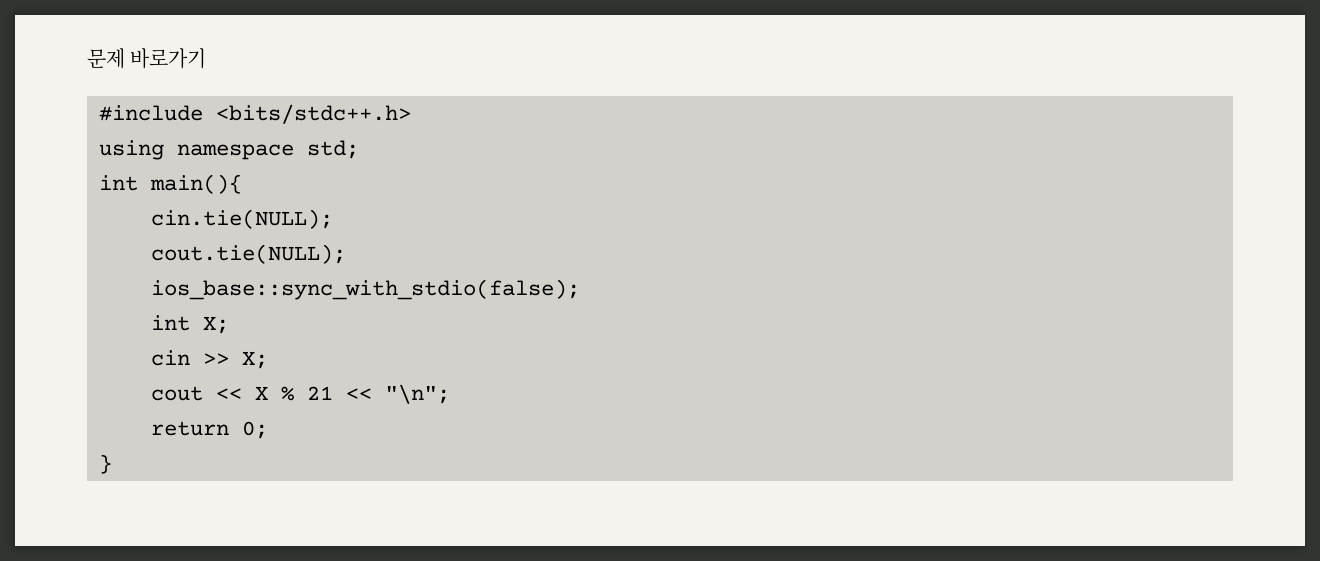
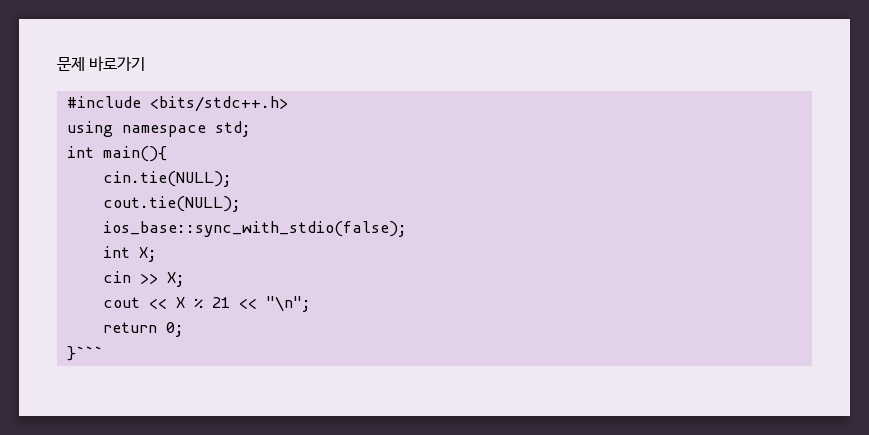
[99,454,112,474] } -> [66,346,103,361] }```

